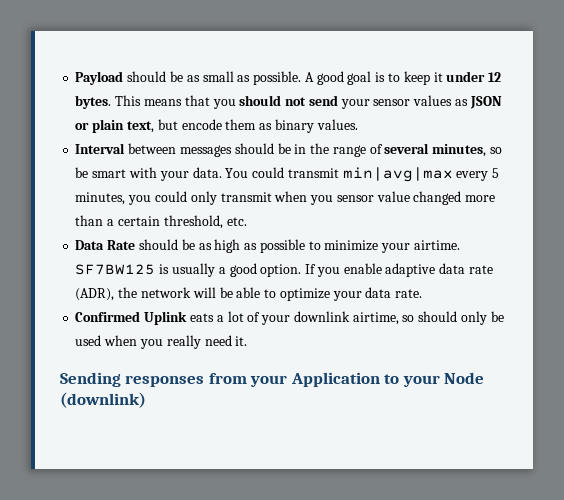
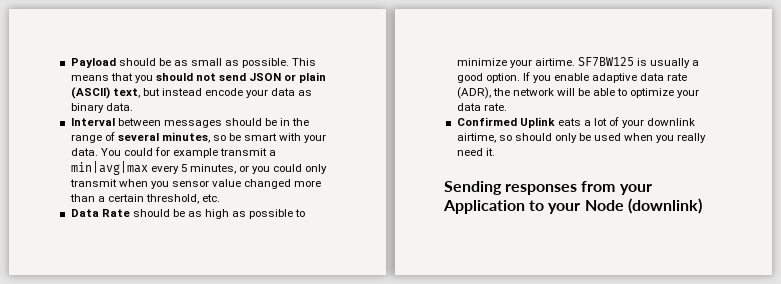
[304,71,502,85] [75,95,112,109] A good goal is to keep it under 12 bytes. -> (290, 63) none
[340,95,468,109] your sensor values as -> (247, 77) none
(125, 126) none -> [70,87,110,99] (ASCII)
[181,119,257,130] encode them -> [161,88,296,98] instead encode your data
[316,119,358,130] values. -> [105,103,133,111] data.
[287,168,339,178] transmit -> [154,147,277,158] for example transmit a
(126, 198) none -> [239,165,250,172] or

